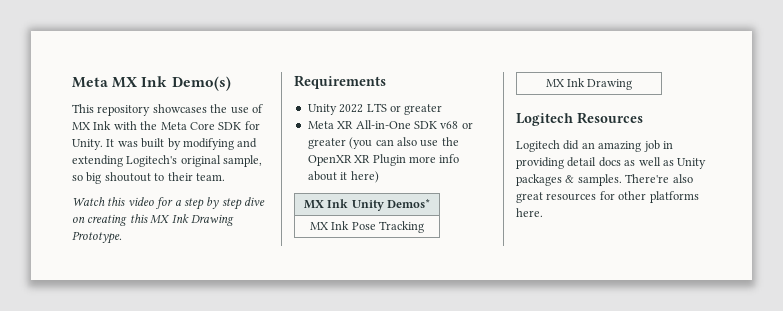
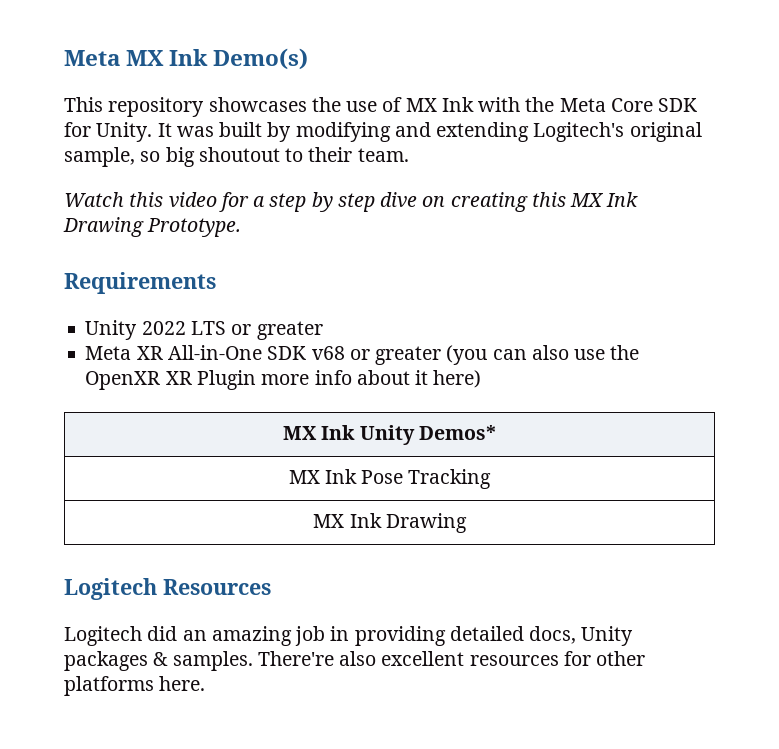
[567,157,674,167] detail docs as well as -> [449,626,577,644] detailed docs,
[516,192,543,203] great -> [381,651,465,666] excellent

